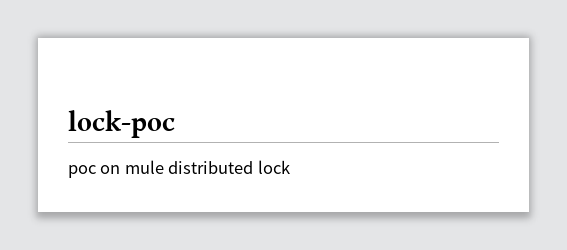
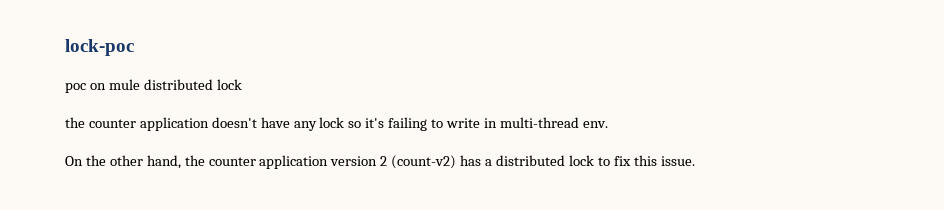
(290, 167) none -> [65,117,608,131] [65,155,695,169] // the counter application doesn't have any lock so it's failing to write in multi-thread env. // On the other hand, the counter application version 2 (count-v2) has a distributed lock to fix this issue.

